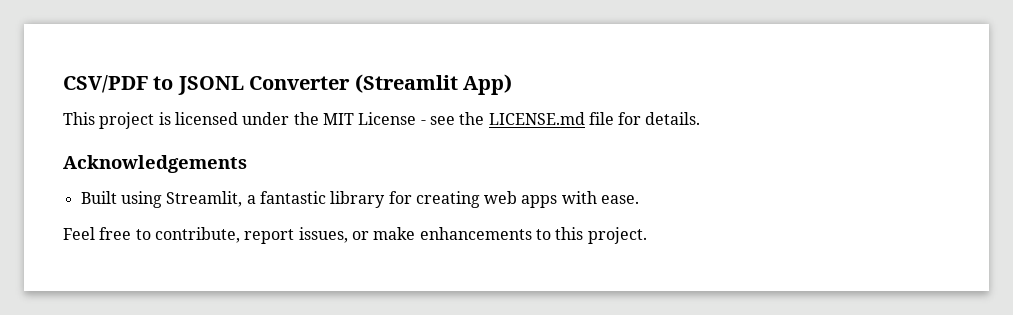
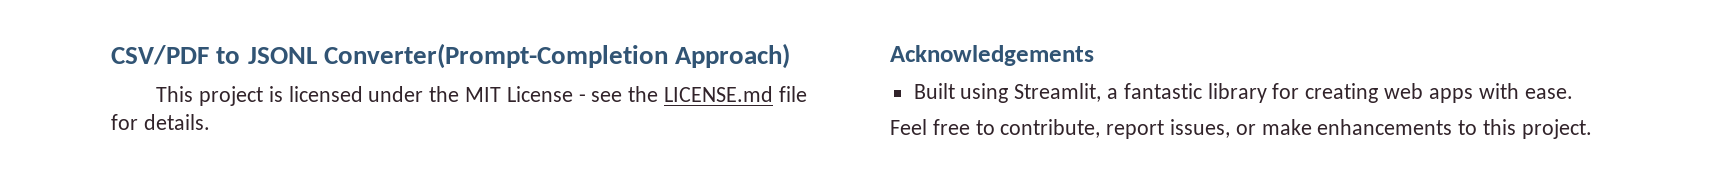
[249,74,512,95] Converter (Streamlit App) -> [323,43,791,69] Converter(Prompt-Completion Approach)

